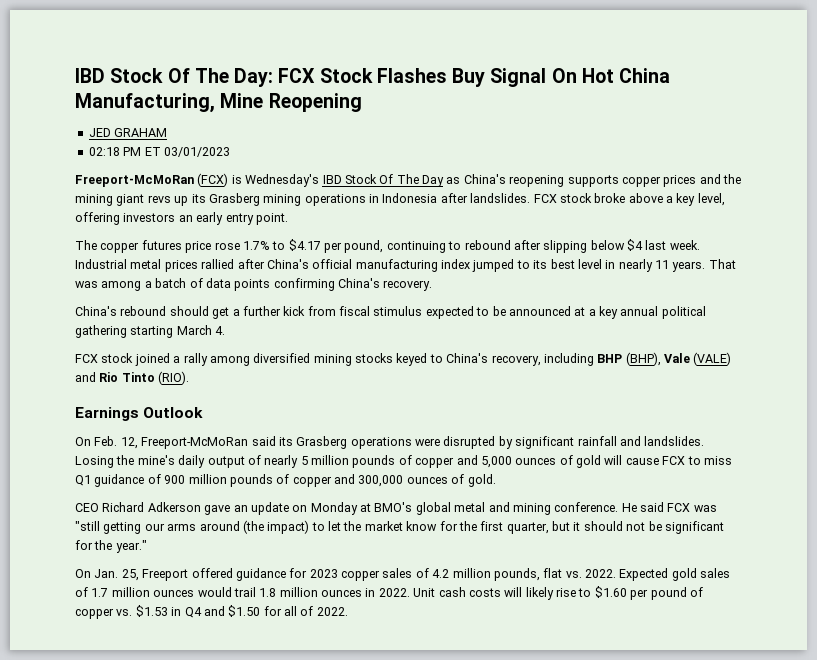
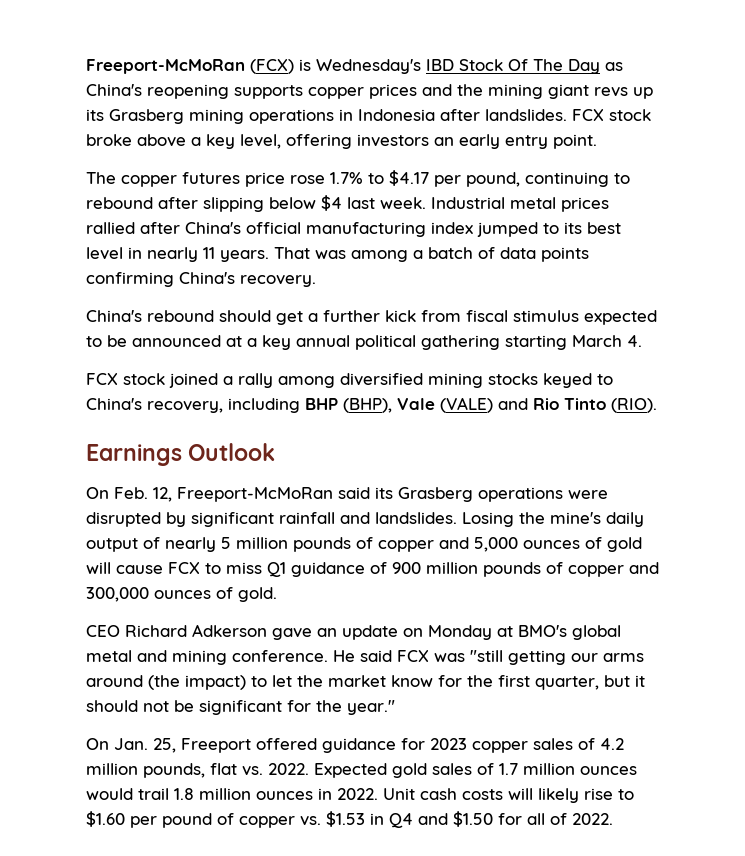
[75,68,671,87] [75,93,362,113] [88,128,168,137] [88,147,230,157] IBD Stock Of The Day: FCX Stock Flashes Buy Signal On Hot China Manufacturing, Mine Reopening // JED GRAHAM // 02:18 PM ET 03/01/2023 // -> (86, 66) none

